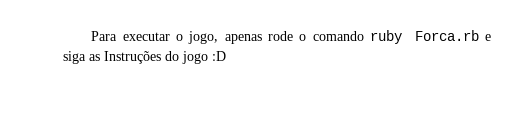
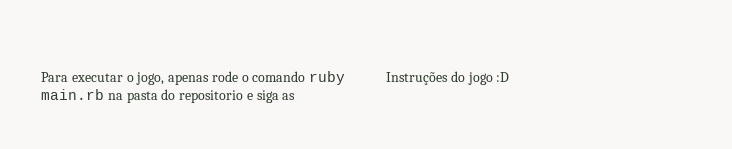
[414,30,479,41] Forca.rb -> [41,89,244,103] main.rb na pasta do repositorio

